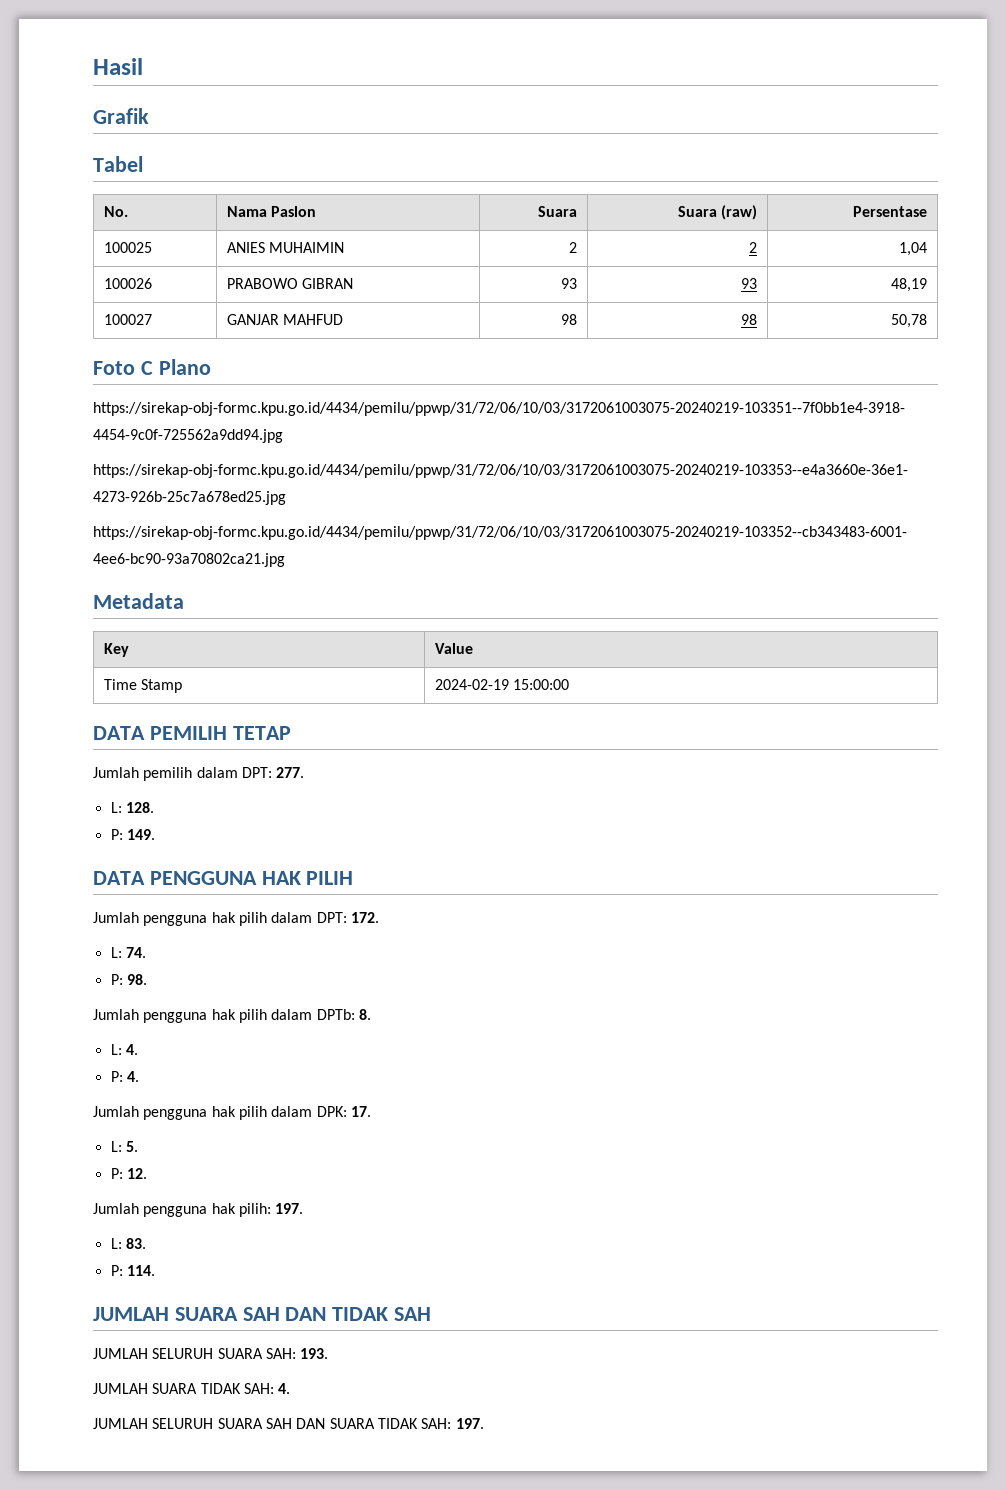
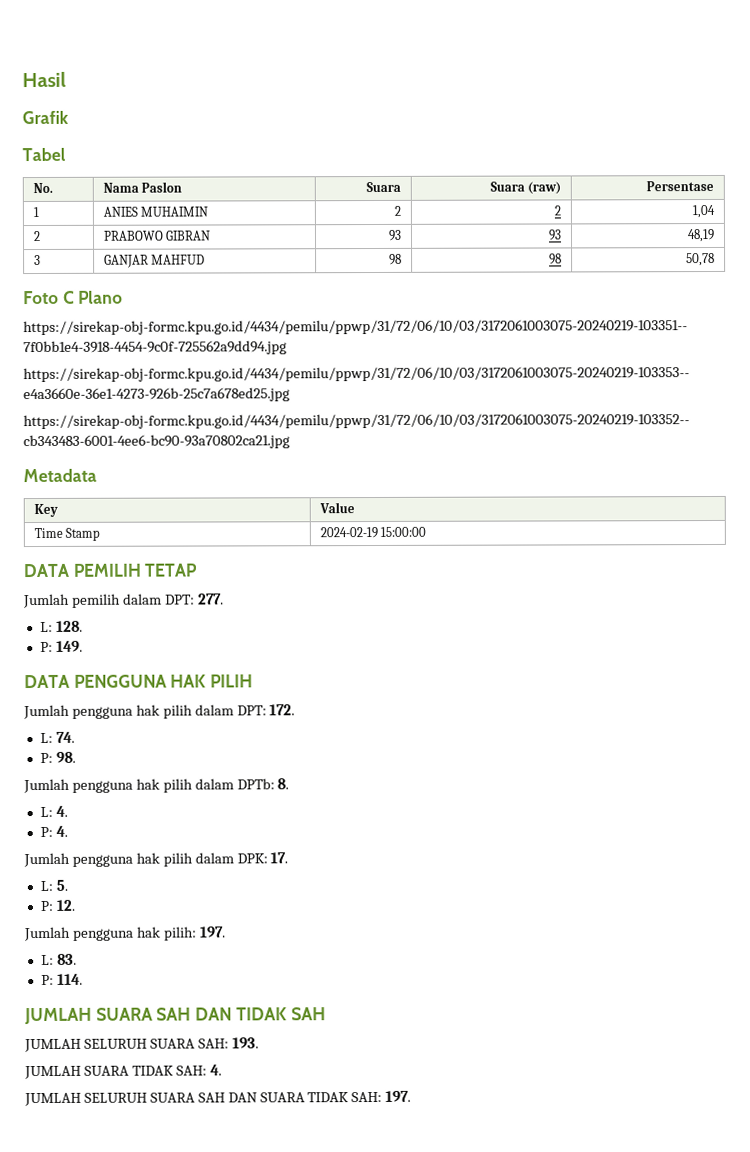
[103,242,152,253] 100025 -> [32,206,39,218] 1
[103,278,152,289] 100026 -> [32,230,41,242] 2
[103,314,152,325] 100027 -> [33,254,41,266] 3

